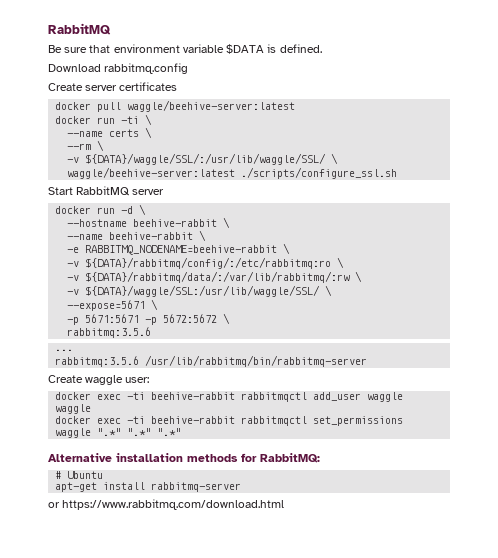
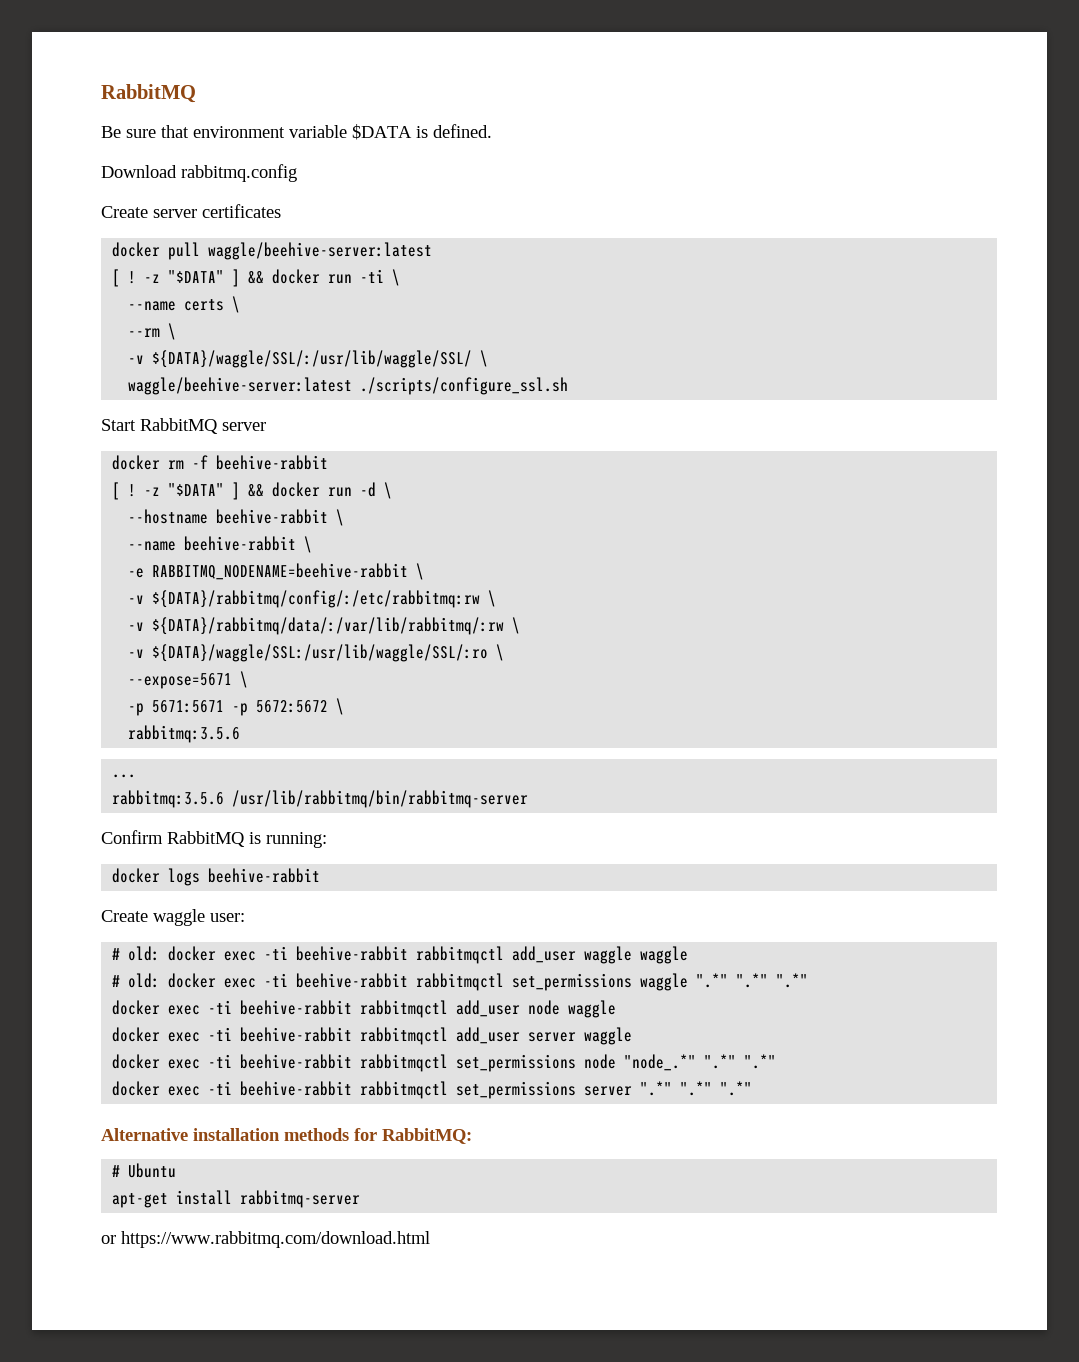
(296, 106) none -> [112,269,265,287] [ ! -z "$DATA" ] &&
(92, 210) none -> [168,455,329,470] [112,482,321,500] rm -f beehive-rabbit // [ ! -z "$DATA" ] && docker
[85,257,332,269] ${DATA}/rabbitmq/config/:/etc/rabbitmq:ro -> [152,590,481,608] ${DATA}/rabbitmq/config/:/etc/rabbitmq:rw
[85,285,321,297] ${DATA}/waggle/SSL:/usr/lib/waggle/SSL/ -> [152,644,489,662] ${DATA}/waggle/SSL:/usr/lib/waggle/SSL/:ro
(368, 361) none -> [101,830,327,848] [112,868,321,886] // Confirm RabbitMQ is running: // docker logs beehive-rabbit
(150, 380) none -> [112,946,161,961] # old:
(92, 409) none -> [112,973,161,988] # old:
(182, 432) none -> [112,1000,617,1018] [112,1027,633,1045] [112,1054,777,1072] [112,1081,753,1099] // docker exec -ti beehive-rabbit rabbitmqctl add_user node waggle // docker exec -ti beehive-rabbit rabbitmqctl add_user server waggle // docker exec -ti beehive-rabbit rabbitmqctl set_permissions node "node_.*" ".*" ".*" // docker exec -ti beehive-rabbit rabbitmqctl set_permissions server ".*" ".*" ".*"

